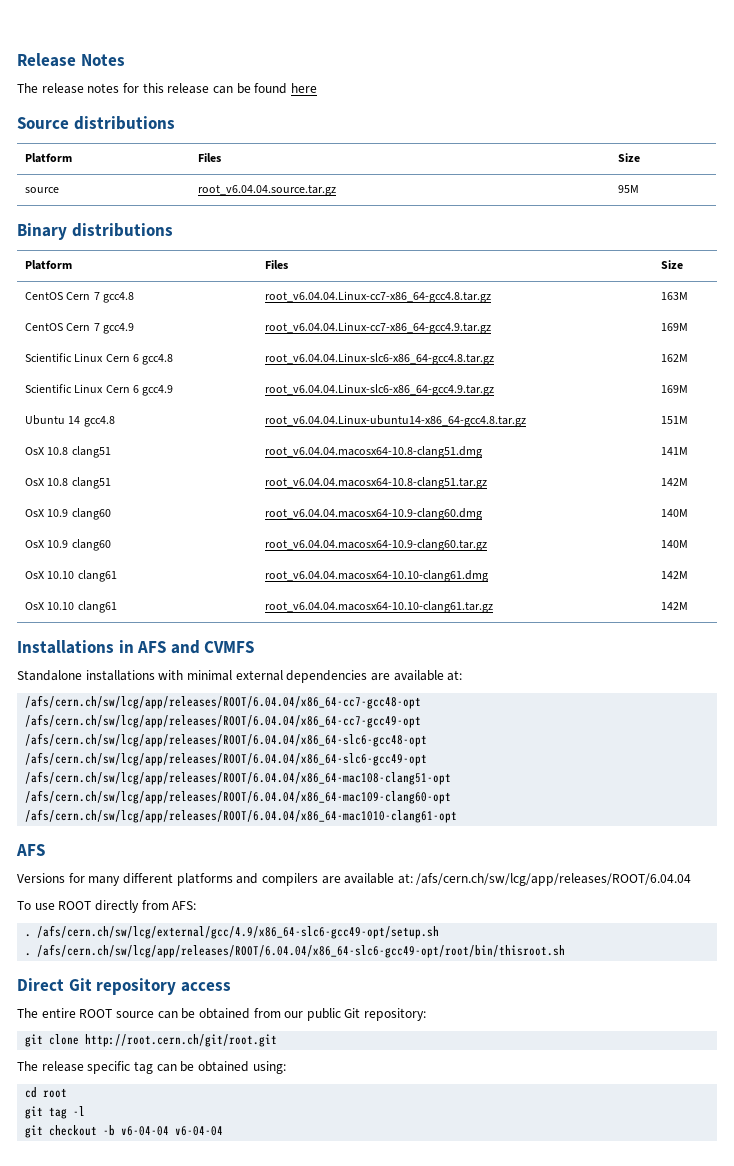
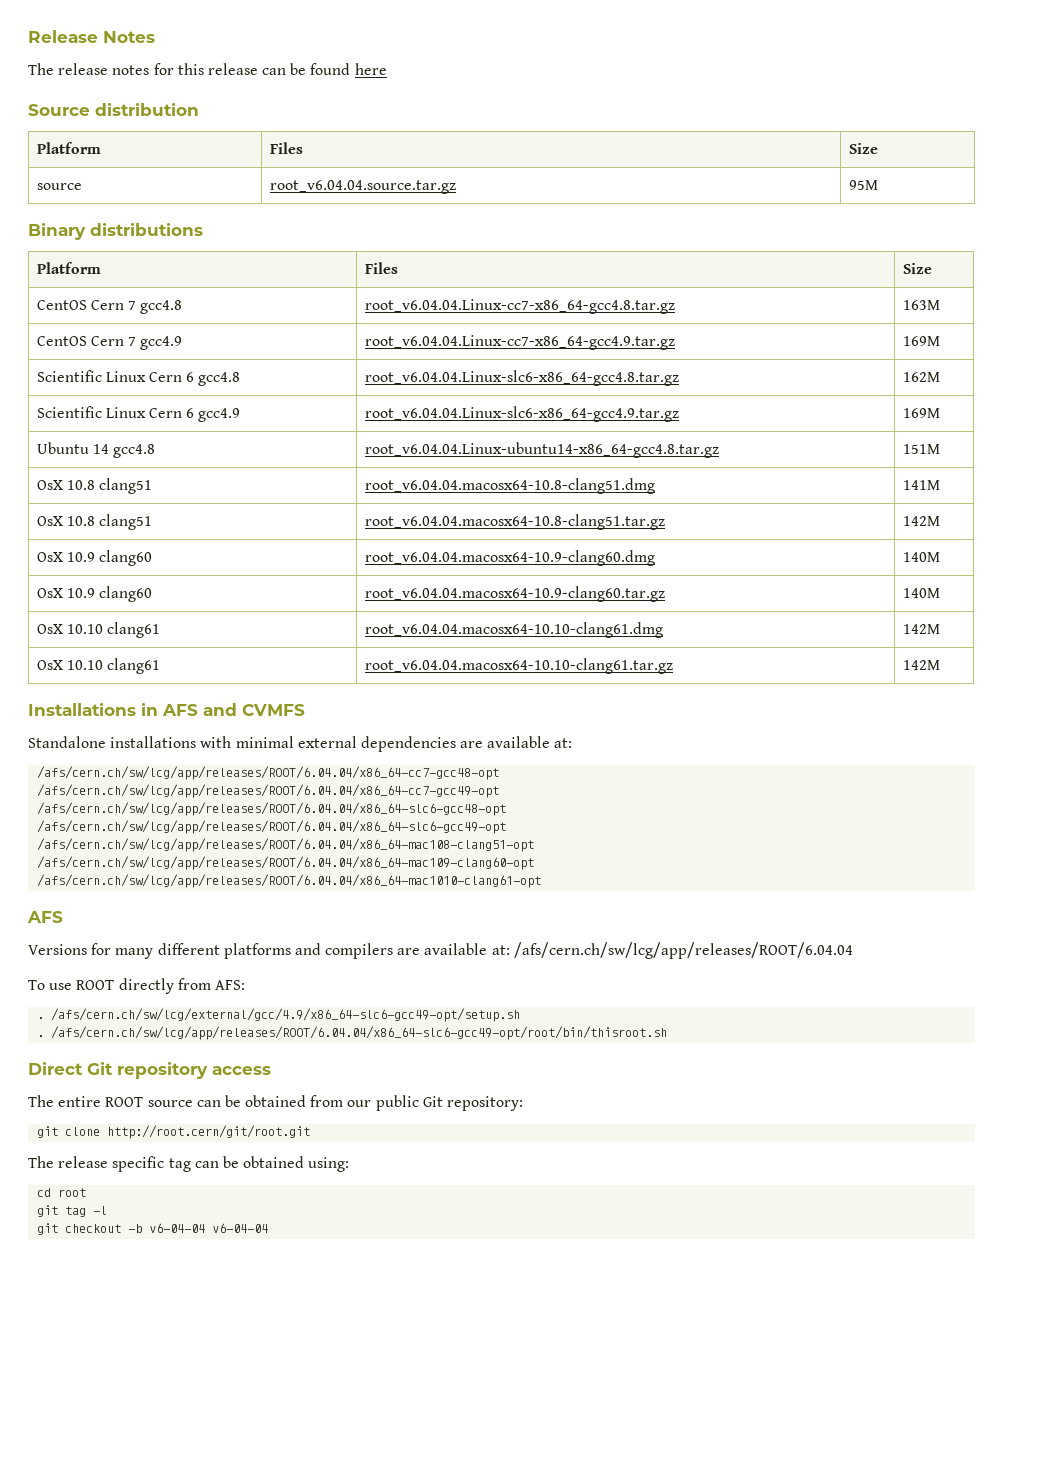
[73,116,175,130] distributions -> [95,103,199,116] distribution
[85,1034,278,1047] http://root.cern.ch/git/root.git -> [107,1125,311,1139] http://root.cern/git/root.git

